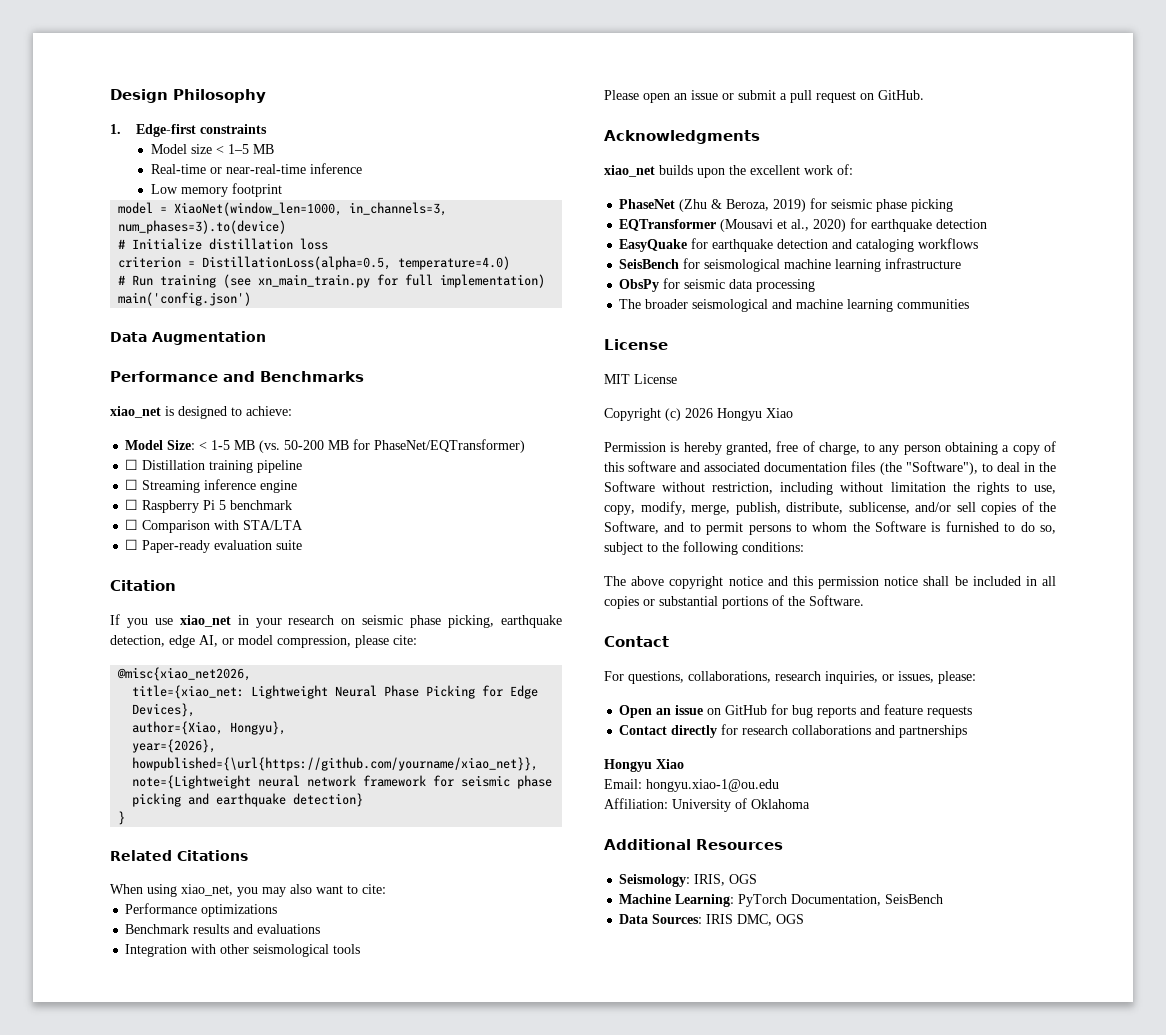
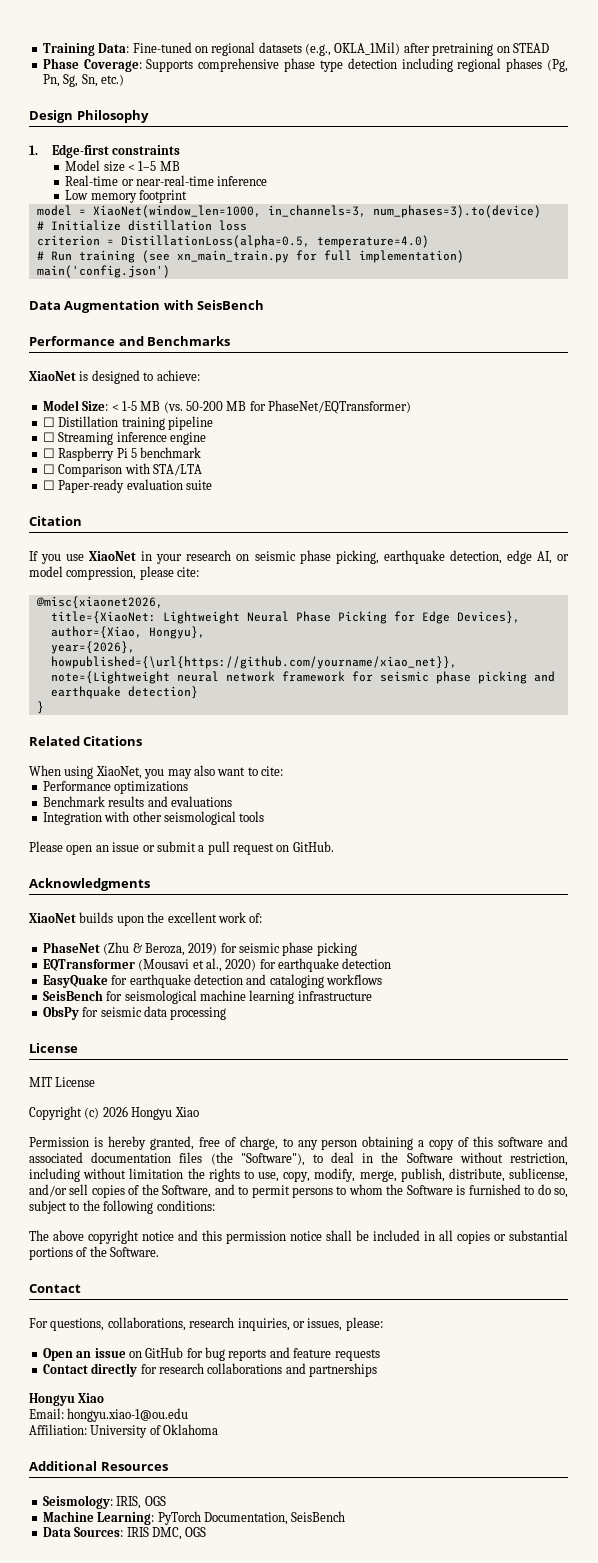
(110, 96) none -> [42,42,549,56] [42,58,568,72] [42,74,124,87] Training Data: Fine-tuned on regional datasets (e.g., OKLA_1Mil) after pretraining on STEAD // Phase Coverage: Supports comprehensive phase type detection including regional phases (Pg, Pn, Sg, Sn, etc.) //
(266, 338) none -> [163,300,265,310] with SeisBench
[110,406,161,418] xiao_net -> [29,371,76,381] XiaoNet
[179,615,231,627] xiao_net -> [89,551,137,561] XiaoNet
[117,667,252,681] [132,685,245,699] @misc{xiao_net2026, // title={xiao_net: -> [35,596,163,609] [50,611,156,624] @misc{xiaonet2026, // title={XiaoNet:
[181,884,233,896] xiao_net, -> [95,766,142,779] XiaoNet,
[604,165,655,177] xiao_net -> [29,913,76,923] XiaoNet
[619,299,970,312] // The broader seismological and machine learning communities -> (227, 1013) none

